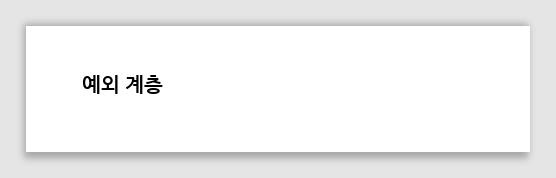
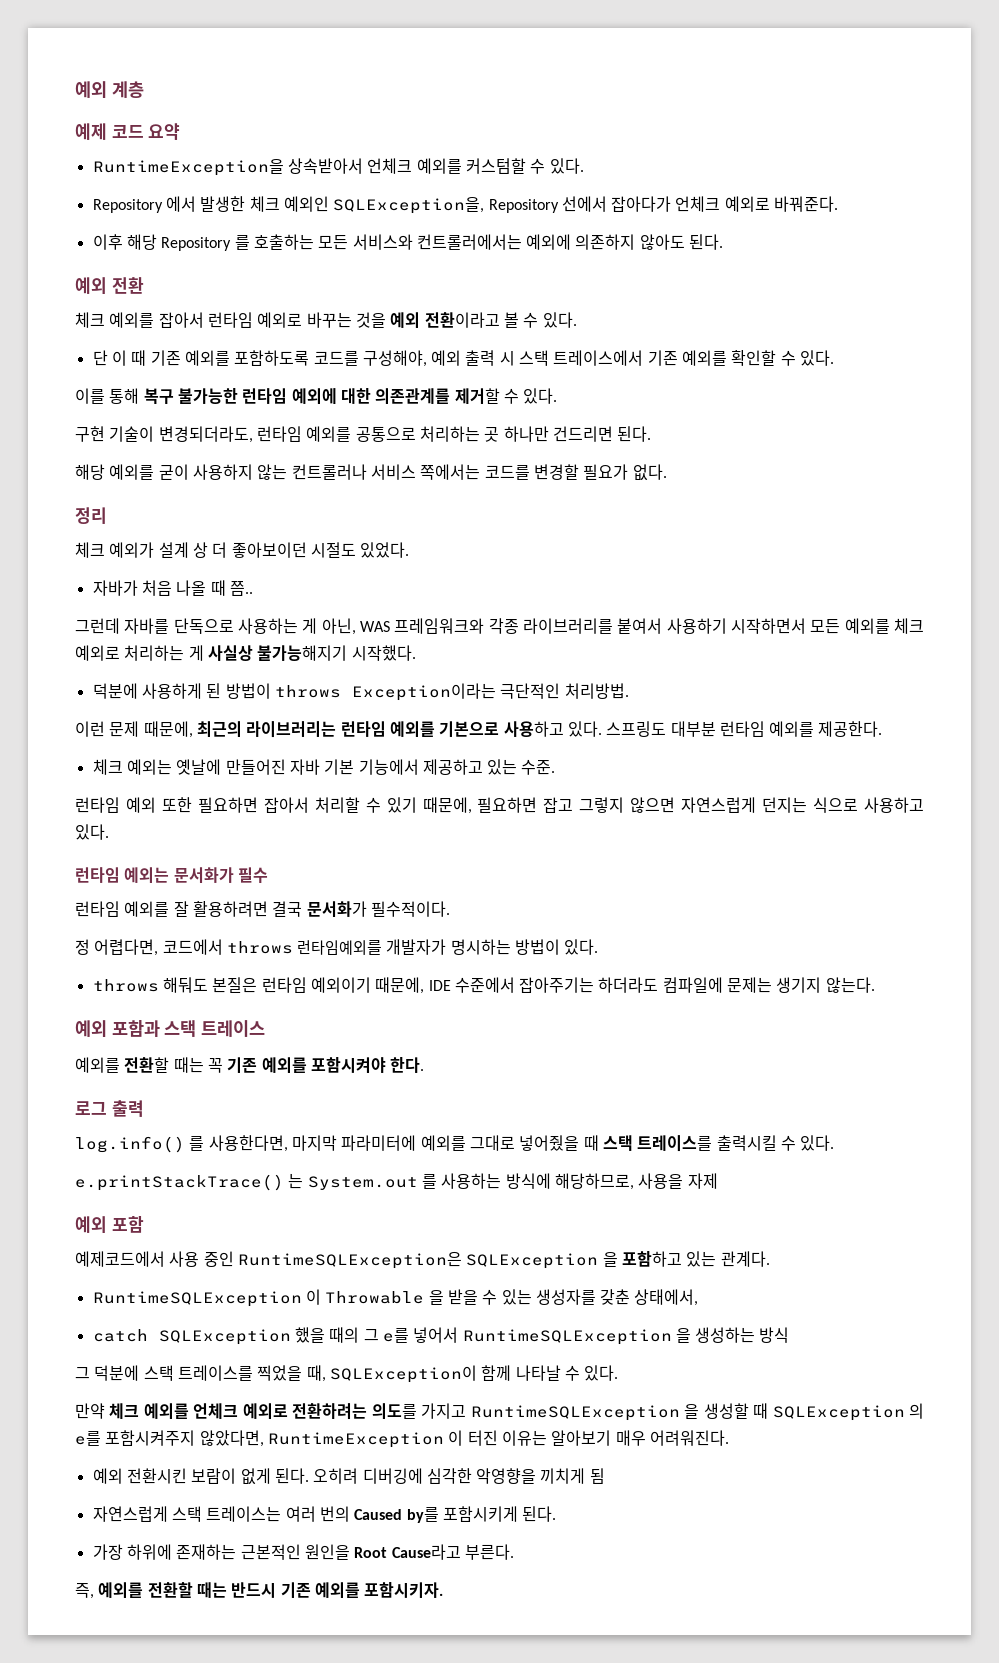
(164, 84) none -> [75,123,181,140] [92,158,584,176] [92,196,839,214] [92,234,724,251] [75,277,144,294] [75,312,577,328] [92,350,835,367] [75,388,558,404] [75,426,652,443] [75,464,667,481] [75,507,107,524] [75,542,410,558] [92,580,253,596] [75,618,925,635] [75,645,416,661] [92,683,629,701] [75,721,883,738] [92,759,556,775] [75,797,924,814] [75,824,109,840] [75,867,268,883] [75,901,450,917] [75,939,599,956] [92,977,875,994] [75,1020,266,1037] [75,1057,425,1073] [75,1100,144,1117] [75,1135,835,1153] [75,1173,718,1191] [75,1216,144,1233] [75,1251,770,1269] [92,1289,699,1307] [92,1327,790,1345] [75,1365,619,1383] [75,1403,924,1421] [75,1430,729,1448] [92,1468,605,1485] [92,1506,557,1523] [92,1544,514,1560] [75,1582,444,1599] // 예제 코드 요약 // RuntimeException을 상속받아서 언체크 예외를 커스텀할 수 있다. // Repository 에서 발생한 체크 예외인 SQLException을, Repository 선에서 잡아다가 언체크 예외로 바꿔준다. // 이후 해당 Repository 를 호출하는 모든 서비스와 컨트롤러에서는 예외에 의존하지 않아도 된다. // 예외 전환 // 체크 예외를 잡아서 런타임 예외로 바꾸는 것을 예외 전환이라고 볼 수 있다. // 단 이 때 기존 예외를 포함하도록 코드를 구성해야, 예외 출력 시 스택 트레이스에서 기존 예외를 확인할 수 있다. // 이를 통해 복구 불가능한 런타임 예외에 대한 의존관계를 제거할 수 있다. // 구현 기술이 변경되더라도, 런타임 예외를 공통으로 처리하는 곳 하나만 건드리면 된다. // 해당 예외를 굳이 사용하지 않는 컨트롤러나 서비스 쪽에서는 코드를 변경할 필요가 없다. // 정리 // 체크 예외가 설계 상 더 좋아보이던 시절도 있었다. // 자바가 처음 나올 때 쯤.. // 그런데 자바를 단독으로 사용하는 게 아닌, WAS 프레임워크와 각종 라이브러리를 붙여서 사용하기 시작하면서 모든 예외를 체크 예외로 처리하는 게 사실상 불가능해지기 시작했다. // 덕분에 사용하게 된 방법이 throws Exception이라는 극단적인 처리방법. // 이런 문제 때문에, 최근의 라이브러리는 런타임 예외를 기본으로 사용하고 있다. 스프링도 대부분 런타임 예외를 제공한다. // 체크 예외는 옛날에 만들어진 자바 기본 기능에서 제공하고 있는 수준. // 런타임 예외 또한 필요하면 잡아서 처리할 수 있기 때문에, 필요하면 잡고 그렇지 않으면 자연스럽게 던지는 식으로 사용하고 있다. // 런타임 예외는 문서화가 필수 // 런타임 예외를 잘 활용하려면 결국 문서화가 필수적이다. // 정 어렵다면, 코드에서 throws 런타임예외를 개발자가 명시하는 방법이 있다. // throws 해둬도 본질은 런타임 예외이기 때문에, IDE 수준에서 잡아주기는 하더라도 컴파일에 문제는 생기지 않는다. // 예외 포함과 스택 트레이스 // 예외를 전환할 때는 꼭 기존 예외를 포함시켜야 한다. // 로그 출력 // log.info() 를 사용한다면, 마지막 파라미터에 예외를 그대로 넣어줬을 때 스택 트레이스를 출력시킬 수 있다. // e.printStackTrace() 는 System.out 를 사용하는 방식에 해당하므로, 사용을 자제 // 예외 포함 // 예제코드에서 사용 중인 RuntimeSQLException은 SQLException 을 포함하고 있는 관계다. // RuntimeSQLException 이 Throwable 을 받을 수 있는 생성자를 갖춘 상태에서, // catch SQLException 했을 때의 그 e를 넣어서 RuntimeSQLException 을 생성하는 방식 // 그 덕분에 스택 트레이스를 찍었을 때, SQLException이 함께 나타날 수 있다. // 만약 체크 예외를 언체크 예외로 전환하려는 의도를 가지고 RuntimeSQLException 을 생성할 때 SQLException 의 e를 포함시켜주지 않았다면, RuntimeException 이 터진 이유는 알아보기 매우 어려워진다. // 예외 전환시킨 보람이 없게 된다. 오히려 디버깅에 심각한 악영향을 끼치게 됨 // 자연스럽게 스택 트레이스는 여러 번의 Caused by를 포함시키게 된다. // 가장 하위에 존재하는 근본적인 원인을 Root Cause라고 부른다. // 즉, 예외를 전환할 때는 반드시 기존 예외를 포함시키자.

